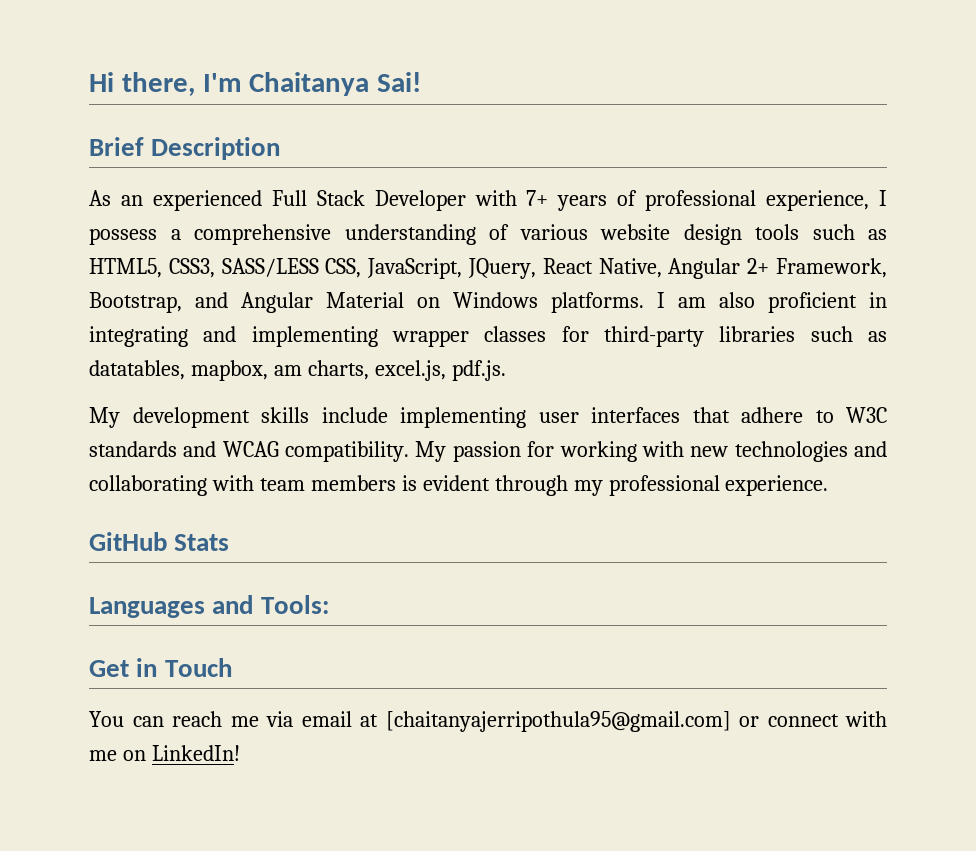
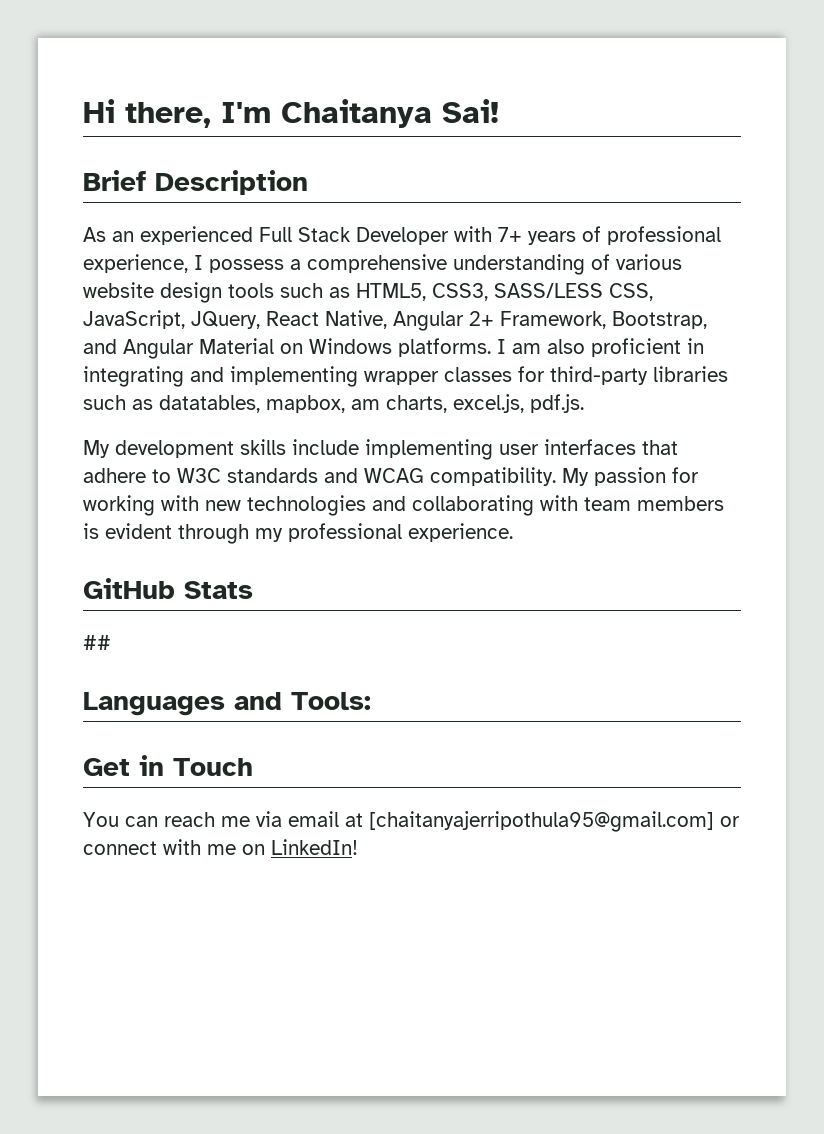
(230, 542) none -> [83,635,111,650] // ##

